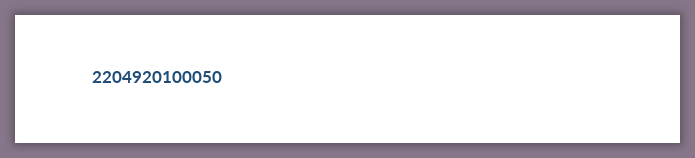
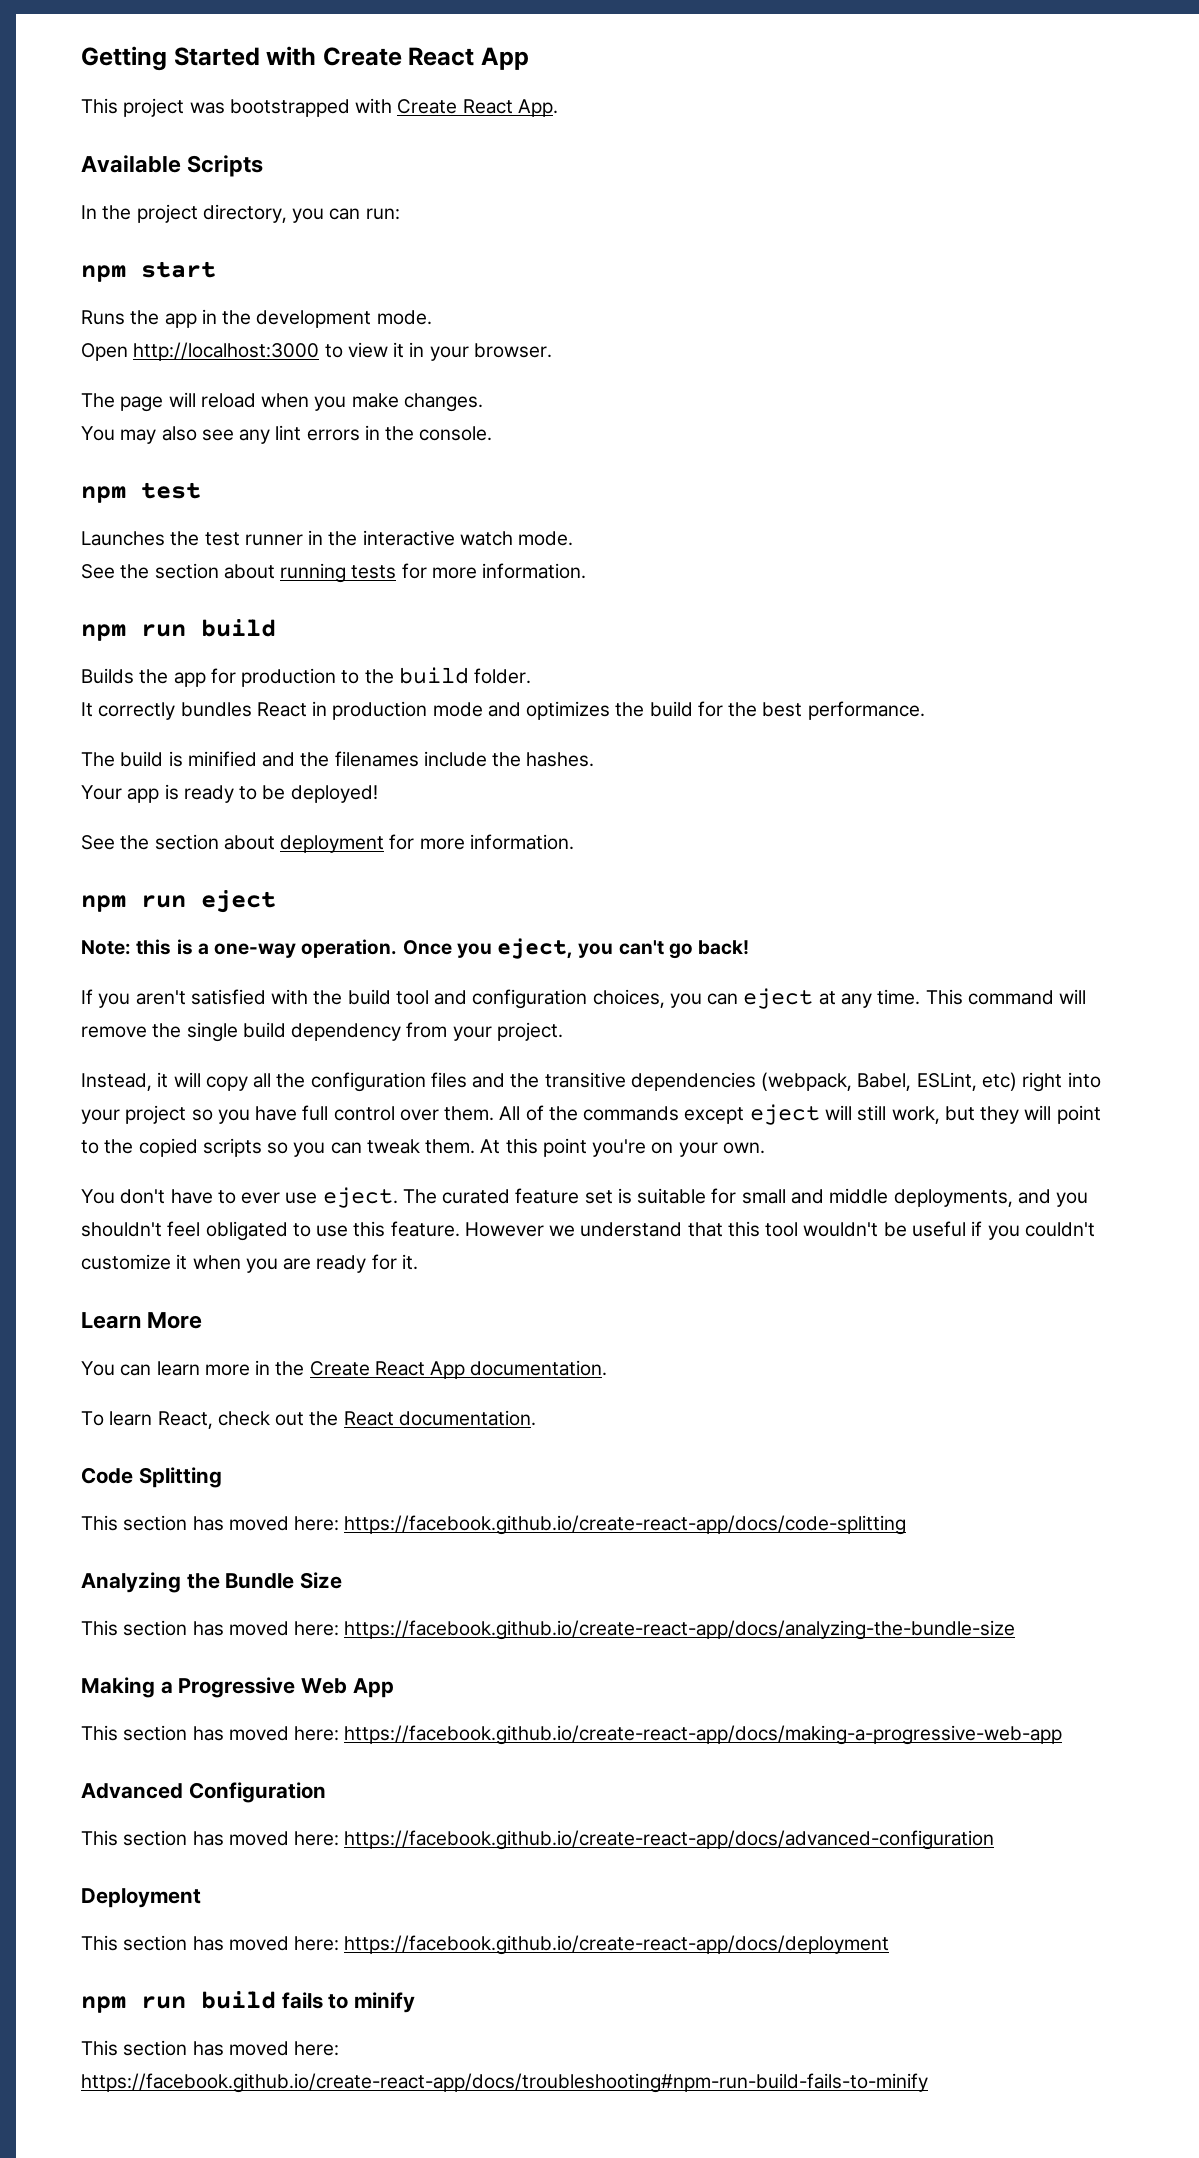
[92,71,222,83] 2204920100050 -> [81,46,530,71] [81,98,558,117] [81,155,264,177] [81,204,400,223] [81,261,216,282] [81,309,432,328] [81,342,552,361] [81,392,483,412] [81,425,493,444] [81,482,201,503] [81,530,574,546] [81,563,587,583] [81,619,276,641] [81,667,532,687] [81,701,925,720] [81,751,595,767] [81,784,378,803] [81,834,574,853] [81,890,276,913] [81,938,750,959] [81,988,1087,1009] [81,1022,563,1042] [81,1072,1101,1092] [81,1104,1101,1125] [81,1138,765,1157] [81,1187,1089,1208] [81,1221,1095,1241] [81,1254,418,1273] [81,1312,203,1329] [81,1360,608,1379] [81,1410,536,1429] [81,1467,222,1488] [81,1515,907,1535] [81,1572,343,1593] [81,1620,1016,1640] [81,1677,394,1698] [81,1725,1063,1745] [81,1782,326,1803] [81,1830,995,1850] [81,1888,201,1908] [81,1935,890,1955] [81,1991,416,2013] [81,2040,340,2056] [81,2073,928,2093] Getting Started with Create React App // This project was bootstrapped with Create React App. // Available Scripts // In the project directory, you can run: // npm start // Runs the app in the development mode. // Open http://localhost:3000 to view it in your browser. // The page will reload when you make changes. // You may also see any lint errors in the console. // npm test // Launches the test runner in the interactive watch mode. // See the section about running tests for more information. // npm run build // Builds the app for production to the build folder. // It correctly bundles React in production mode and optimizes the build for the best performance. // The build is minified and the filenames include the hashes. // Your app is ready to be deployed! // See the section about deployment for more information. // npm run eject // Note: this is a one-way operation. Once you eject, you can't go back! // If you aren't satisfied with the build tool and configuration choices, you can eject at any time. This command will remove the single build dependency from your project. // Instead, it will copy all the configuration files and the transitive dependencies (webpack, Babel, ESLint, etc) right into your project so you have full control over them. All of the commands except eject will still work, but they will point to the copied scripts so you can tweak them. At this point you're on your own. // You don't have to ever use eject. The curated feature set is suitable for small and middle deployments, and you shouldn't feel obligated to use this feature. However we understand that this tool wouldn't be useful if you couldn't customize it when you are ready for it. // Learn More // You can learn more in the Create React App documentation. // To learn React, check out the React documentation. // Code Splitting // This section has moved here: https://facebook.github.io/create-react-app/docs/code-splitting // Analyzing the Bundle Size // This section has moved here: https://facebook.github.io/create-react-app/docs/analyzing-the-bundle-size // Making a Progressive Web App // This section has moved here: https://facebook.github.io/create-react-app/docs/making-a-progressive-web-app // Advanced Configuration // This section has moved here: https://facebook.github.io/create-react-app/docs/advanced-configuration // Deployment // This section has moved here: https://facebook.github.io/create-react-app/docs/deployment // npm run build fails to minify // This section has moved here: https://facebook.github.io/create-react-app/docs/troubleshooting#npm-run-build-fails-to-minify

